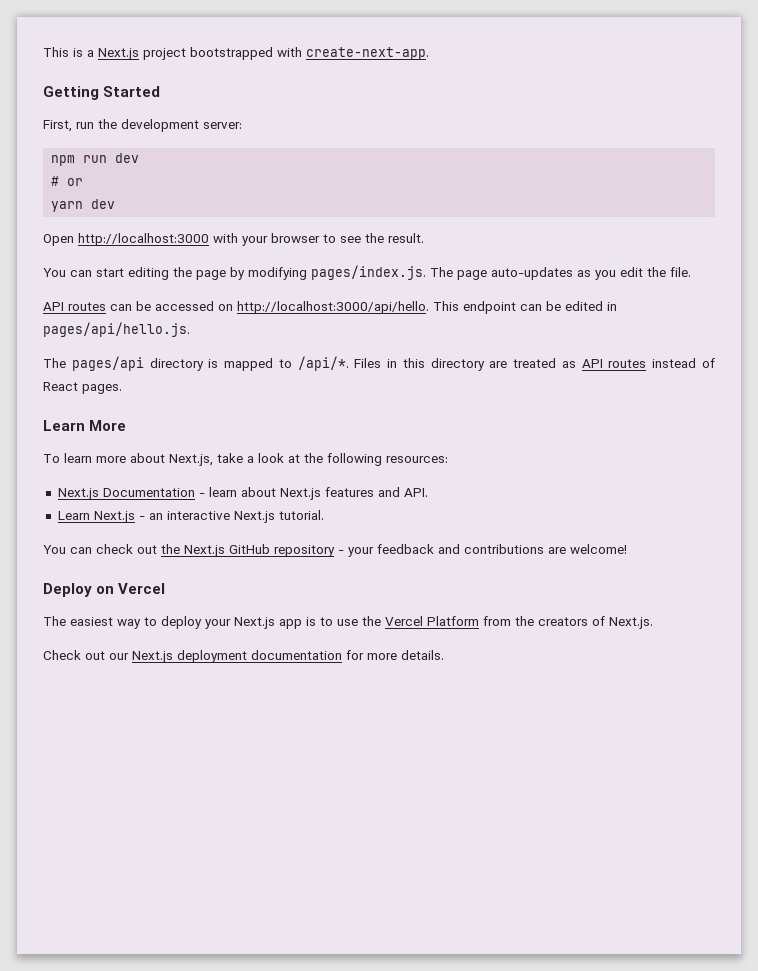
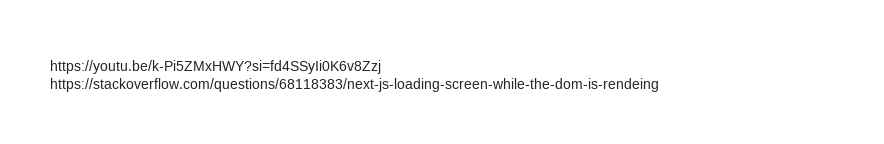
[43,47,429,60] [43,86,161,100] [43,119,242,132] [51,153,140,166] [51,176,84,186] [51,199,116,212] [43,233,424,246] [43,265,691,280] [43,301,617,314] [43,322,190,337] [43,356,715,371] [43,382,122,394] [43,420,127,431] [43,453,448,466] [57,487,428,500] [57,510,324,523] [43,544,627,557] [43,583,166,597] [43,616,653,629] [43,650,444,663] This is a Next.js project bootstrapped with create-next-app. // Getting Started // First, run the development server: // npm run dev // # or // yarn dev // Open http://localhost:3000 with your browser to see the result. // You can start editing the page by modifying pages/index.js. The page auto-updates as you edit the file. // API routes can be accessed on http://localhost:3000/api/hello. This endpoint can be edited in pages/api/hello.js. // The pages/api directory is mapped to /api/*. Files in this directory are treated as API routes instead of React pages. // Learn More // To learn more about Next.js, take a look at the following resources: // Next.js Documentation - learn about Next.js features and API. // Learn Next.js - an interactive Next.js tutorial. // You can check out the Next.js GitHub repository - your feedback and contributions are welcome! // Deploy on Vercel // The easiest way to deploy your Next.js app is to use the Vercel Platform from the creators of Next.js. // Check out our Next.js deployment documentation for more details. -> [50,60,381,74] [50,78,659,92] https://youtu.be/k-Pi5ZMxHWY?si=fd4SSyIi0K6v8Zzj https://stackoverflow.com/questions/68118383/next-js-loading-screen-while-the-dom-is-rendeing

